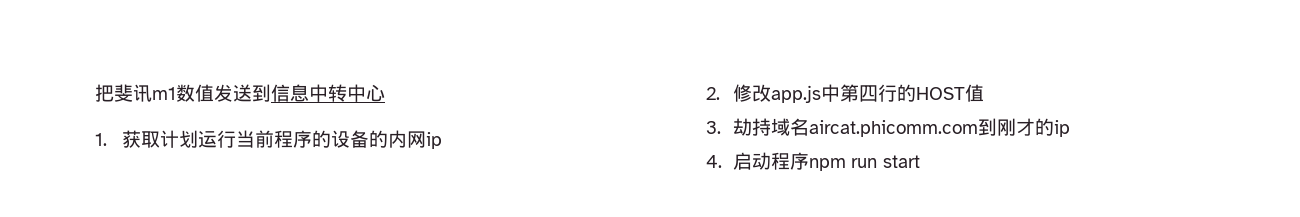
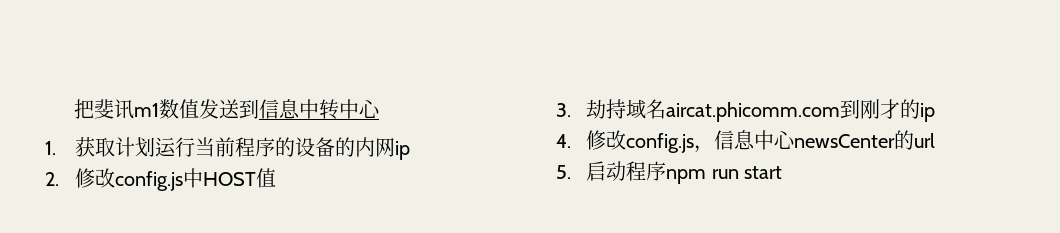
[771,84,917,103] app.js中第四行的 -> [115,168,204,191] config.js中
(722, 161) none -> [586,130,936,153] [556,165,571,179] 修改config.js，信息中心newsCenter的url // 5.

